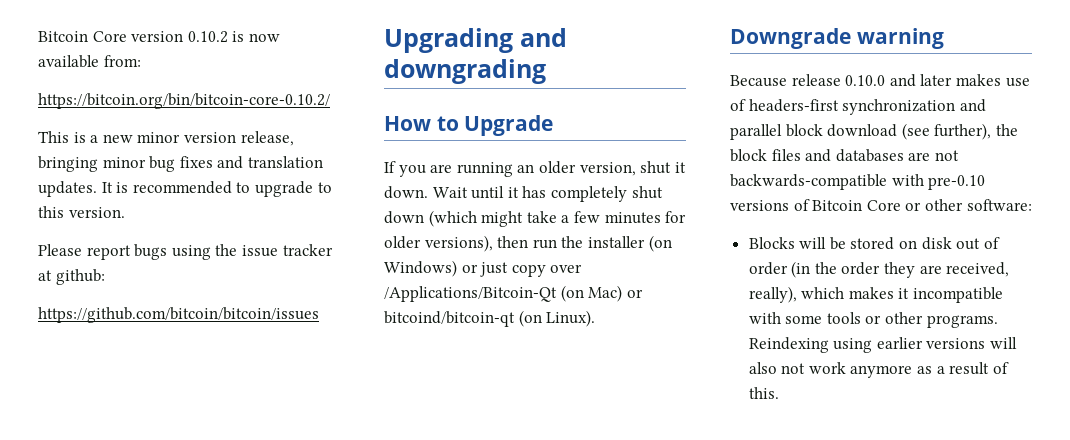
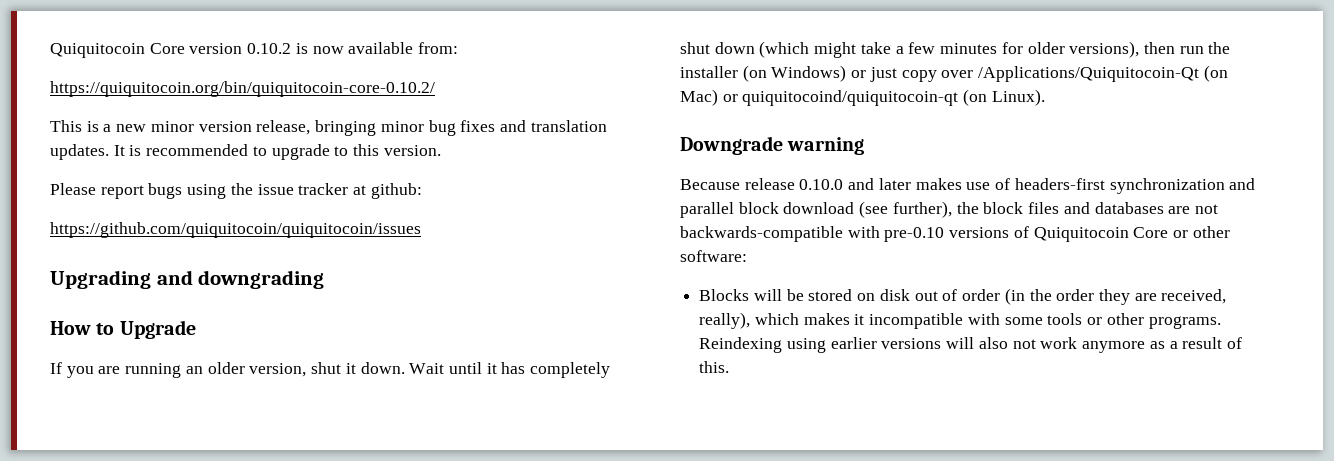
[38,31,88,42] Bitcoin -> [50,43,145,58] Quiquitocoin
[38,93,330,109] https://bitcoin.org/bin/bitcoin-core-0.10.2/ -> [50,81,435,97] https://quiquitocoin.org/bin/quiquitocoin-core-0.10.2/
[38,307,319,323] https://github.com/bitcoin/bitcoin/issues -> [50,222,421,238] https://github.com/quiquitocoin/quiquitocoin/issues
[384,286,557,302] /Applications/Bitcoin-Qt -> [978,66,1200,82] /Applications/Quiquitocoin-Qt
[384,311,515,327] bitcoind/bitcoin-qt -> [742,90,959,106] quiquitocoind/quiquitocoin-qt
[812,200,863,211] Bitcoin -> [1033,227,1129,242] Quiquitocoin

